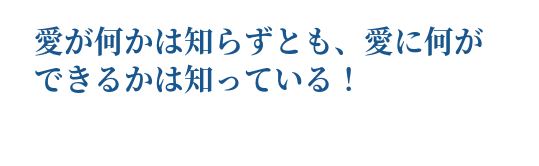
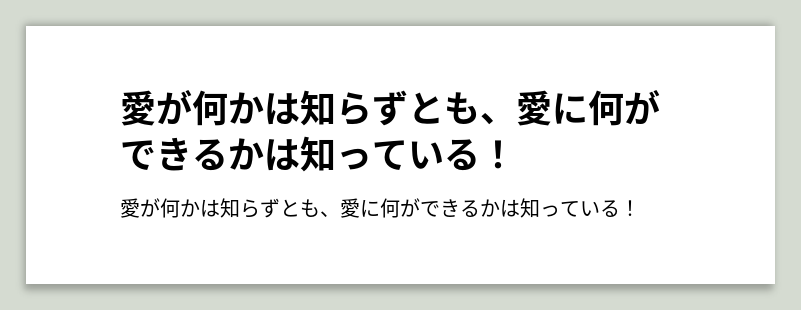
(364, 78) none -> [120,198,640,218] // 愛が何かは知らずとも、愛に何ができるかは知っている！

